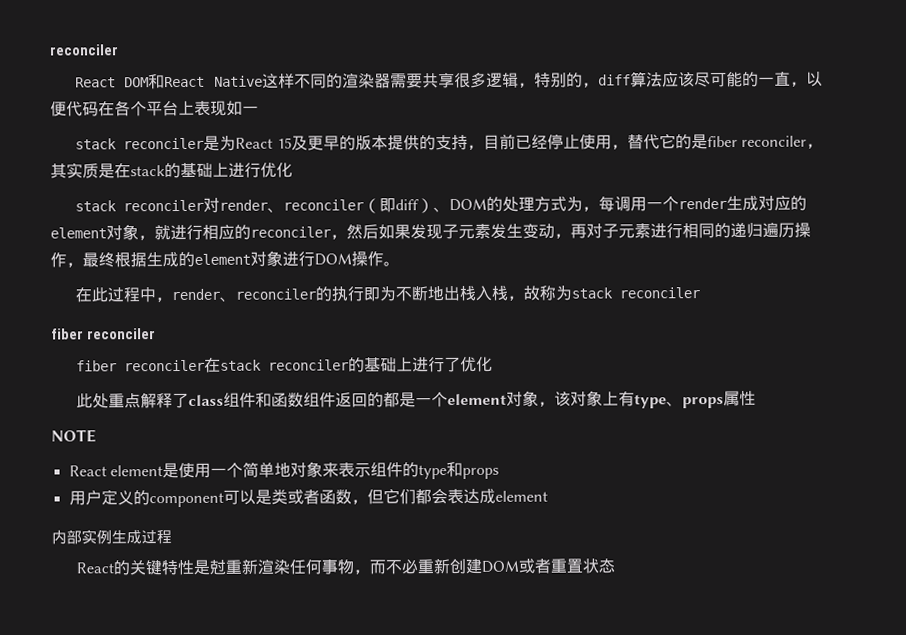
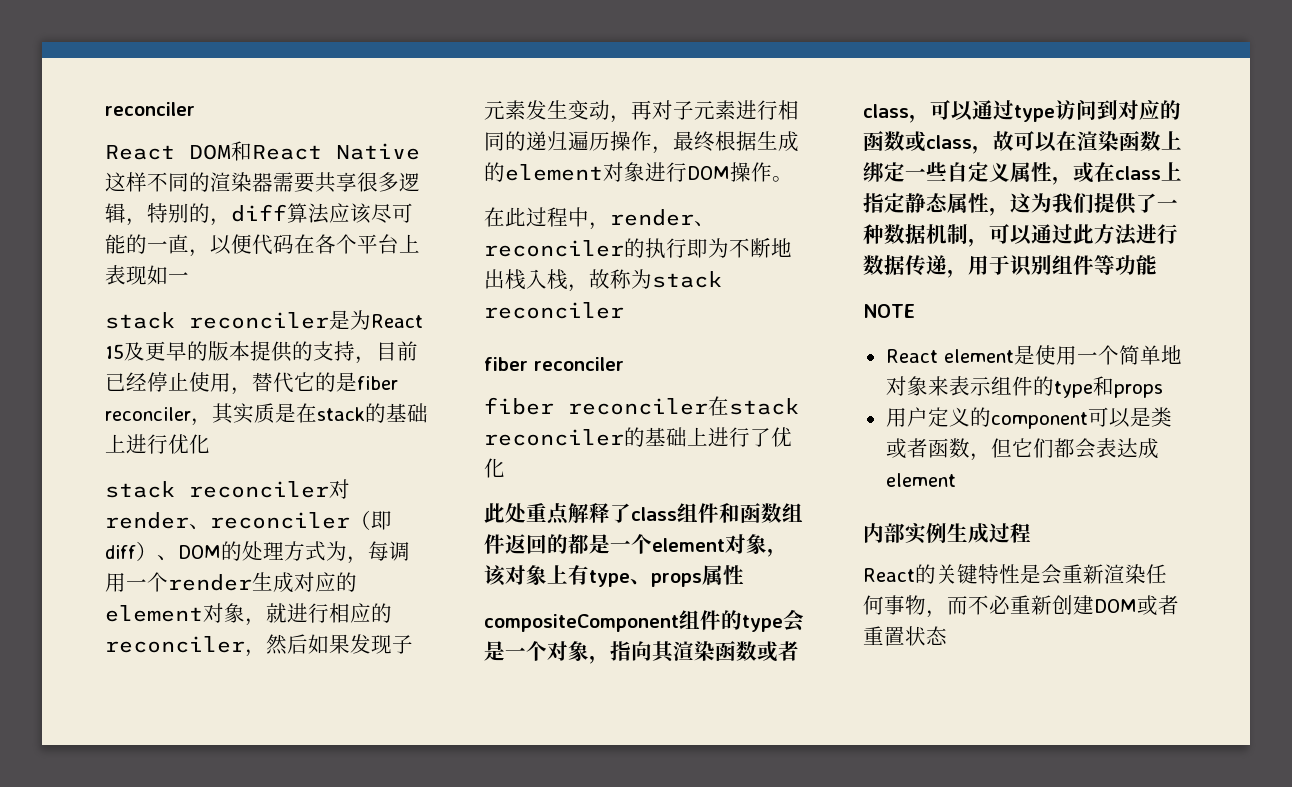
(756, 398) none -> [484,609,804,632] [484,640,799,664] [863,100,1181,123] [863,130,1182,154] [863,162,1182,185] [863,192,1178,216] [863,224,1178,247] [863,255,1157,278] // compositeComponent组件的type会是一个对象，指向其渲染函数或者class，可以通过type访问到对应的函数或class，故可以在渲染函数上绑定一些自定义属性，或在class上指定静态属性，这为我们提供了一种数据机制，可以通过此方法进行数据传递，用于识别组件等功能
[208,559,226,575] 尅 -> [1041,564,1062,585] 会

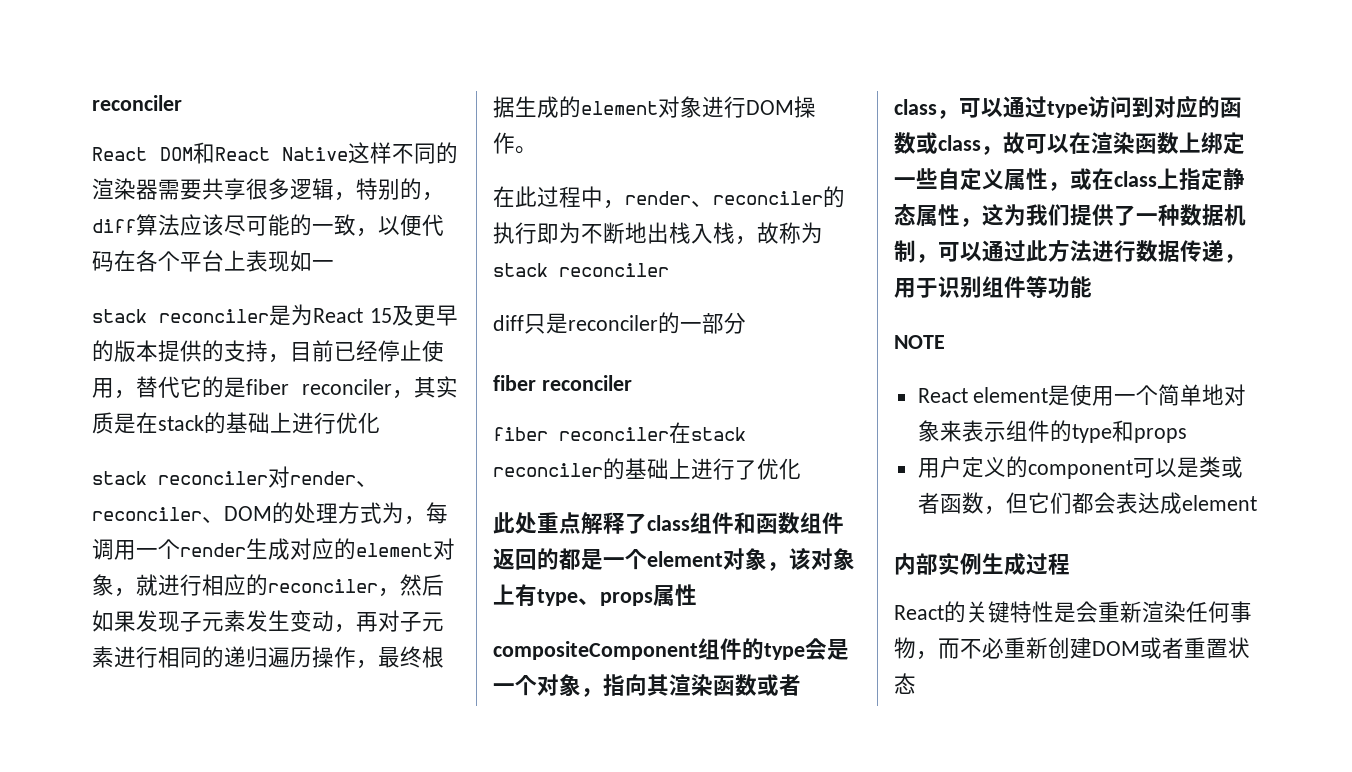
[168,234,189,254] 直 -> [334,214,356,236] 致
[350,510,392,530] [105,541,157,561] （即diff） -> (202, 514) none
(624, 310) none -> [493,312,746,334] // diff只是reconciler的一部分

